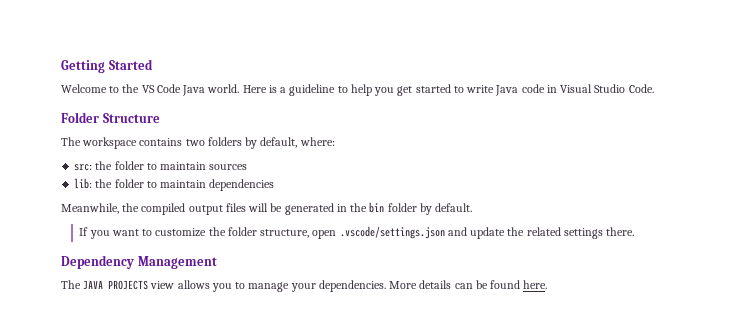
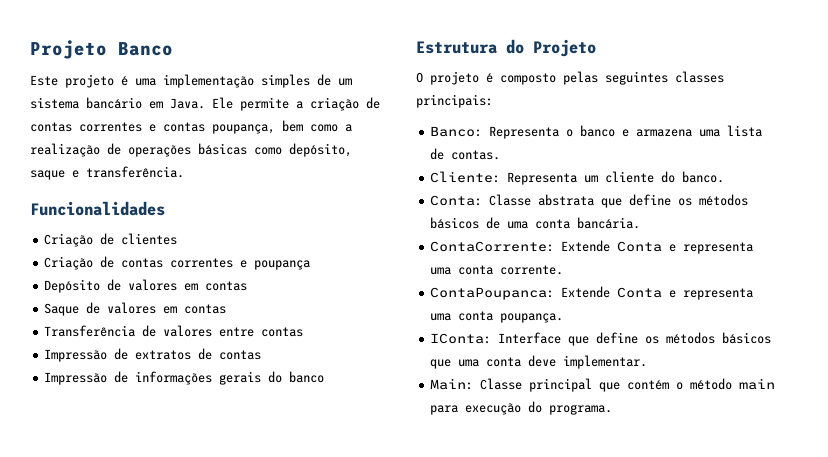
[61,59,153,73] [61,84,654,96] [61,112,160,123] [61,137,335,149] [74,161,248,171] [74,178,275,191] [61,202,473,215] [79,226,635,239] [61,255,217,269] [61,280,548,292] Getting Started // Welcome to the VS Code Java world. Here is a guideline to help you get started to write Java code in Visual Studio Code. // Folder Structure // The workspace contains two folders by default, where: // src: the folder to maintain sources // lib: the folder to maintain dependencies // Meanwhile, the compiled output files will be generated in the bin folder by default. // If you want to customize the folder structure, open .vscode/settings.json and update the related settings there. // Dependency Management // The JAVA PROJECTS view allows you to manage your dependencies. More details can be found here. -> [30,40,173,59] [30,74,352,88] [30,97,380,111] [30,120,352,134] [30,143,352,157] [30,166,184,180] [30,201,165,216] [44,233,178,247] [44,256,311,270] [44,279,248,293] [44,302,227,316] [44,325,304,337] [44,348,262,362] [44,371,325,385] [416,39,596,57] [416,71,724,85] [416,94,493,108] [430,125,763,139] [430,148,501,160] [430,171,725,185] [430,194,749,208] [430,217,641,229] [430,240,754,254] [430,265,564,275] [430,286,754,300] [430,311,564,323] [430,332,772,346] [430,355,648,369] [430,378,776,392] [430,401,613,415] Projeto Banco // Este projeto é uma implementação simples de um sistema bancário em Java. Ele permite a criação de contas correntes e contas poupança, bem como a realização de operações básicas como depósito, saque e transferência. // Funcionalidades // Criação de clientes // Criação de contas correntes e poupança // Depósito de valores em contas // Saque de valores em contas // Transferência de valores entre contas // Impressão de extratos de contas // Impressão de informações gerais do banco // Estrutura do Projeto // O projeto é composto pelas seguintes classes principais: // Banco: Representa o banco e armazena uma lista de contas. // Cliente: Representa um cliente do banco. // Conta: Classe abstrata que define os métodos básicos de uma conta bancária. // ContaCorrente: Extende Conta e representa uma conta corrente. // ContaPoupanca: Extende Conta e representa uma conta poupança. // IConta: Interface que define os métodos básicos que uma conta deve implementar. // Main: Classe principal que contém o método main para execução do programa.

